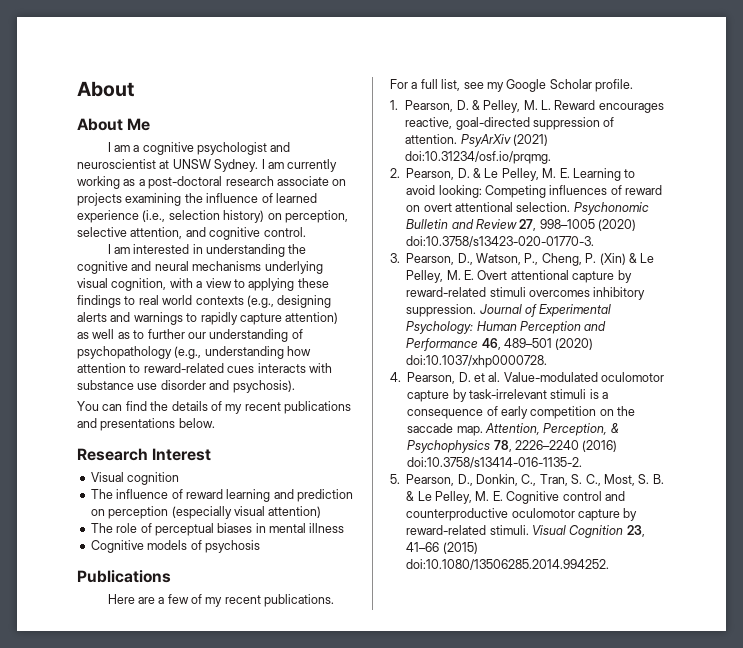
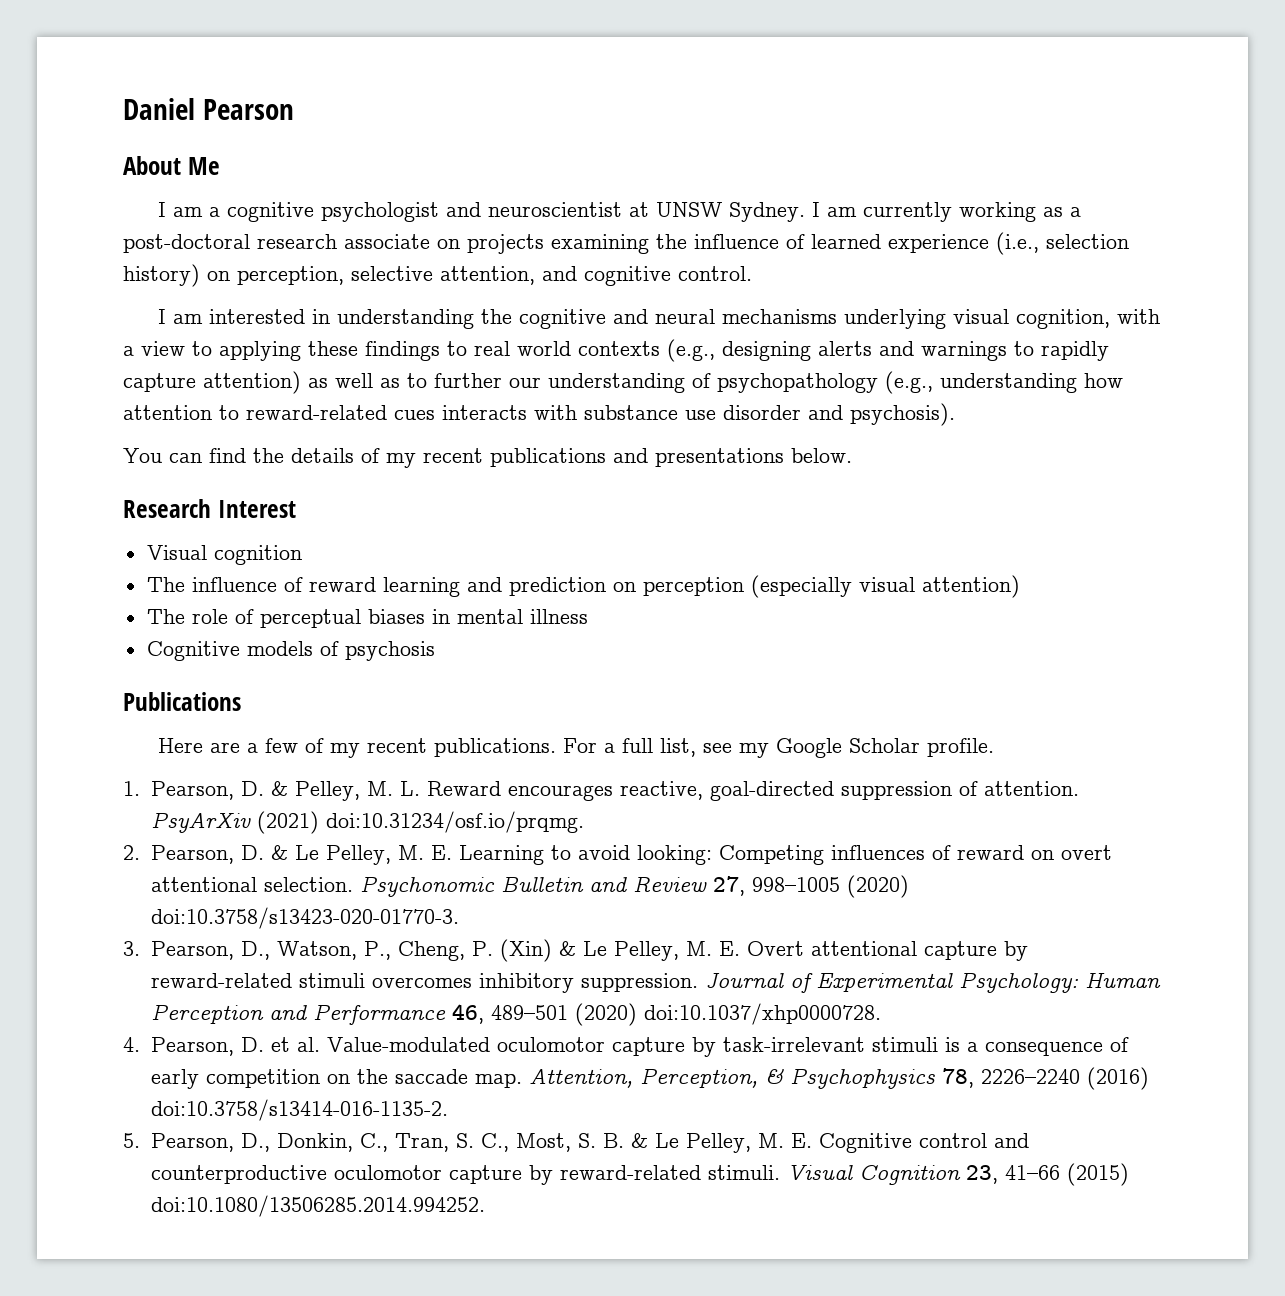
[77,81,134,97] About -> [123,98,294,120] Daniel Pearson

